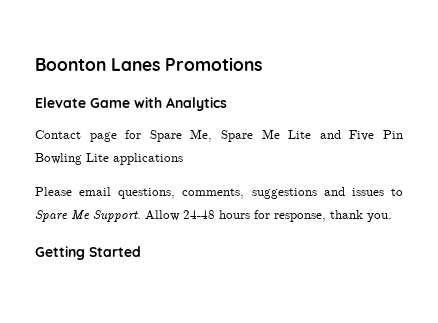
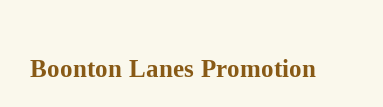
[165,57,262,71] [35,97,227,111] [35,129,403,142] [35,153,183,165] [35,187,404,199] [35,210,392,222] [35,246,141,260] Promotions // Elevate Game with Analytics // Contact page for Spare Me, Spare Me Lite and Five Pin Bowling Lite applications // Please email questions, comments, suggestions and issues to Spare Me Support. Allow 24-48 hours for response, thank you. // Getting Started -> [200,59,316,77] Promotion

